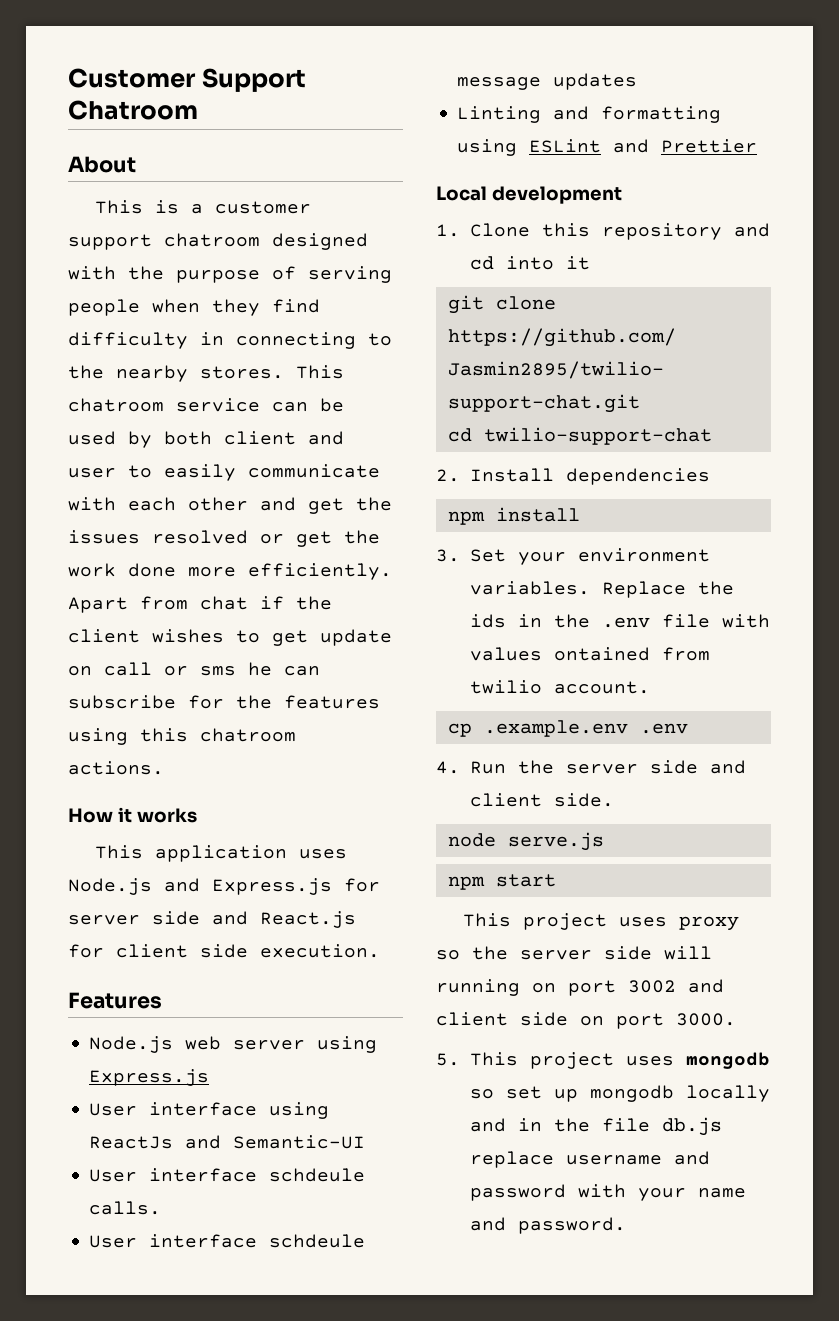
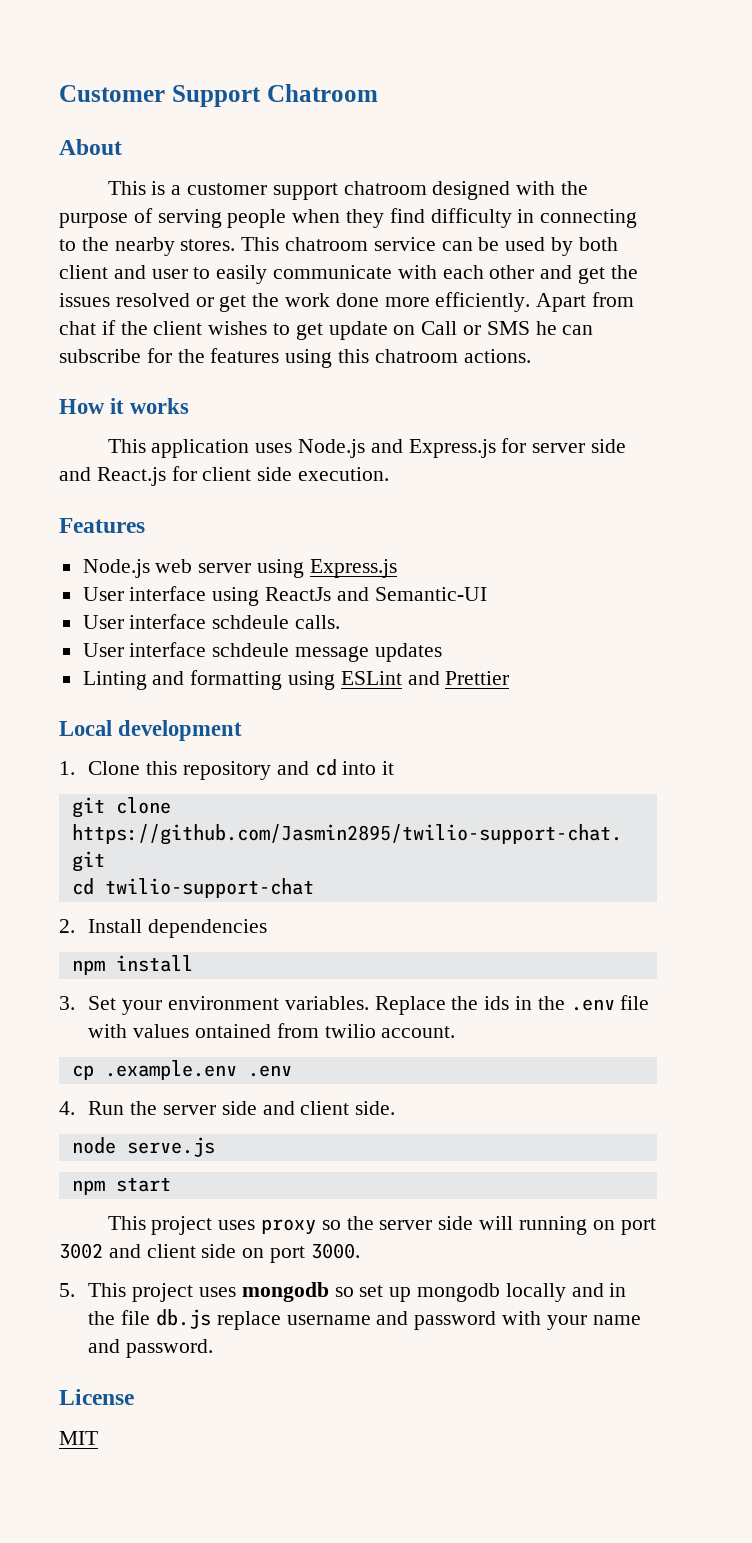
[104,662,236,676] call or sms -> [421,321,530,335] Call or SMS
(626, 1225) none -> [59,1389,134,1405] [59,1431,98,1445] // License // MIT

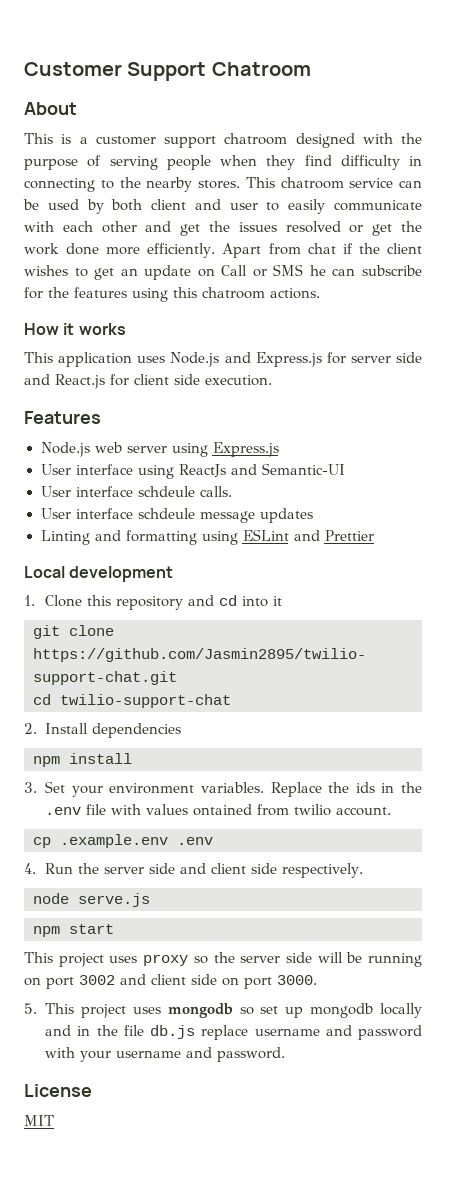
(323, 331) none -> [120,268,138,276] an
[355,1101,396,1115] side. -> [251,863,364,878] side respectively.
(514, 1223) none -> [346,952,363,963] be
[592,1315,641,1325] name -> [116,1050,182,1058] username

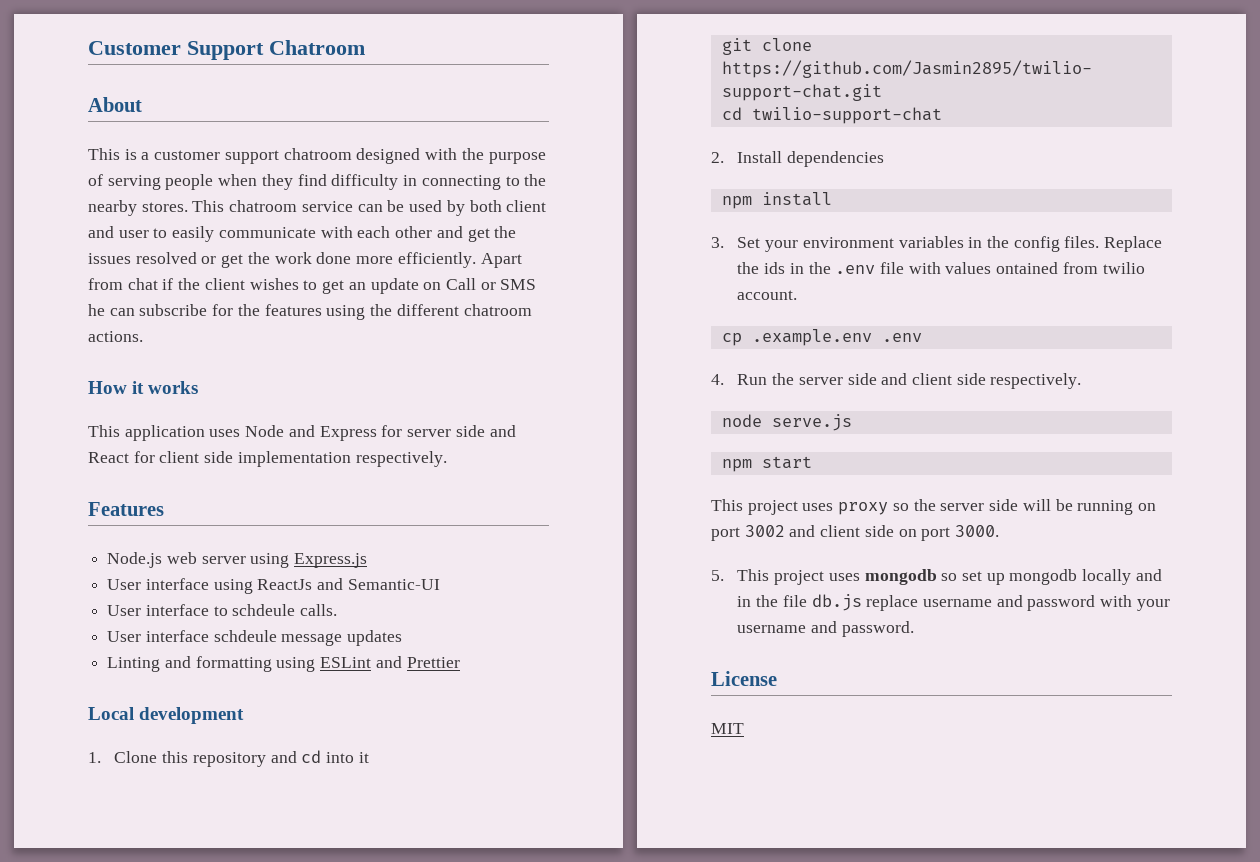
[173,287,197,298] this -> [370,304,459,316] the different
[170,352,322,367] Node.js and Express.js -> [245,425,377,441] Node and Express
[55,374,105,389] React.js -> [88,452,129,463] React
[205,375,272,386] execution. -> [237,451,447,467] implementation respectively.
(133, 491) none -> [213,606,228,616] to
[200,782,264,793] variables. -> [898,236,1100,252] variables in the config files.

